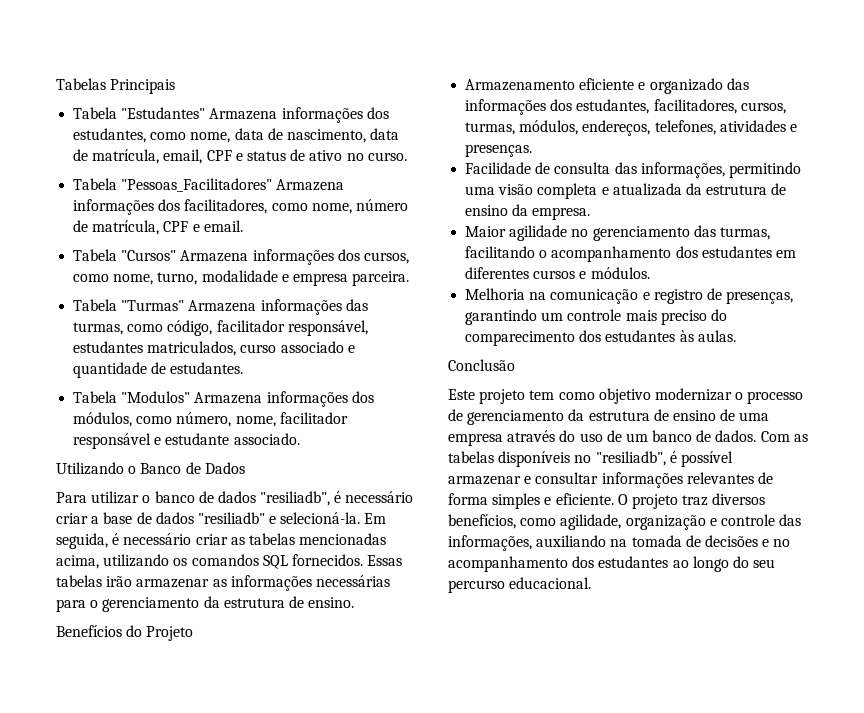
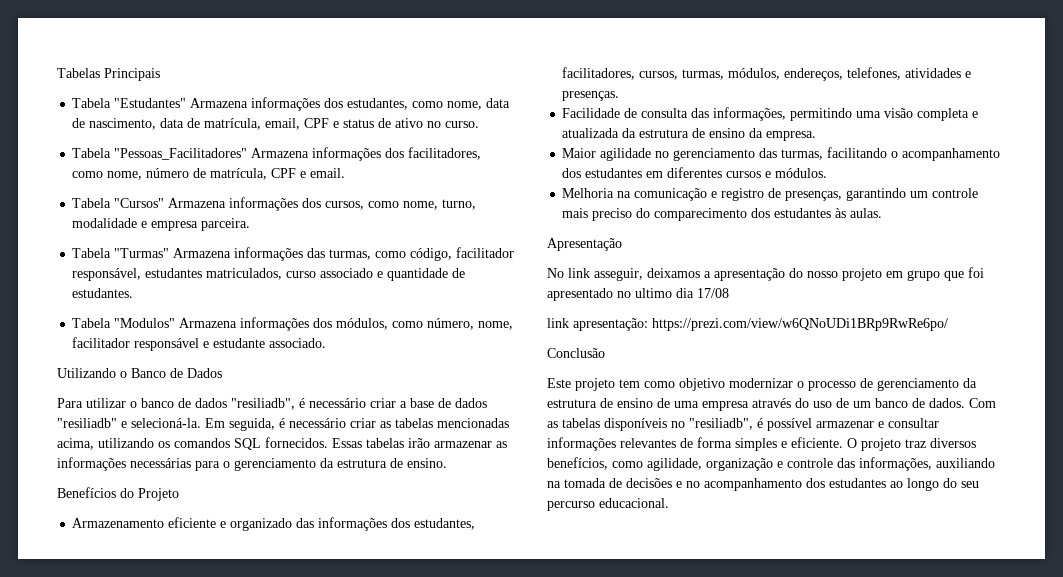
(736, 336) none -> [547,238,622,251] [547,267,984,281] [547,288,729,301] [547,318,948,331] // Apresentação // No link asseguir, deixamos a apresentação do nosso projeto em grupo que foi apresentado no ultimo dia 17/08 // link apresentação: https://prezi.com/view/w6QNoUDi1BRp9RwRe6po/

